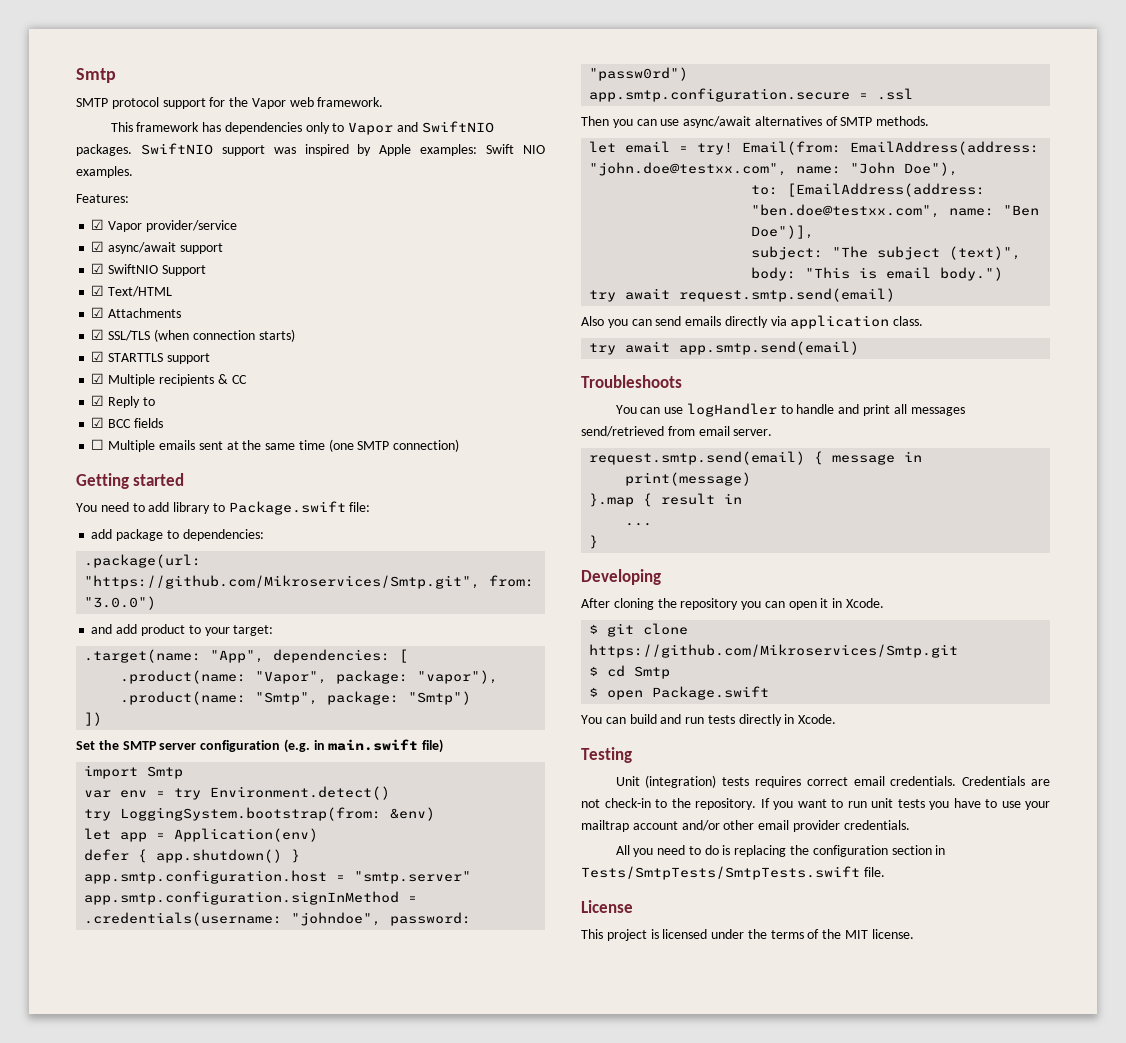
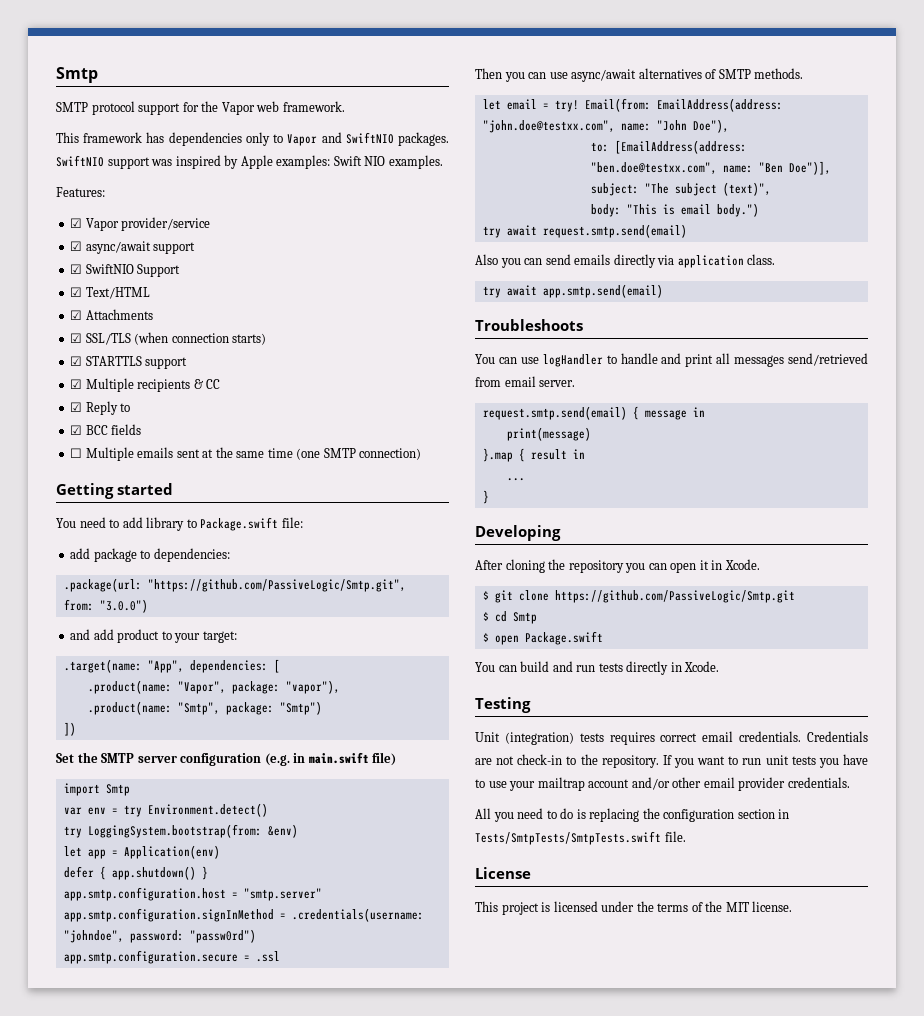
[84,575,481,589] "https://github.com/Mikroservices/Smtp.git", -> [147,579,406,592] "https://github.com/PassiveLogic/Smtp.git",
[589,644,959,658] https://github.com/Mikroservices/Smtp.git -> [554,590,795,603] https://github.com/PassiveLogic/Smtp.git

